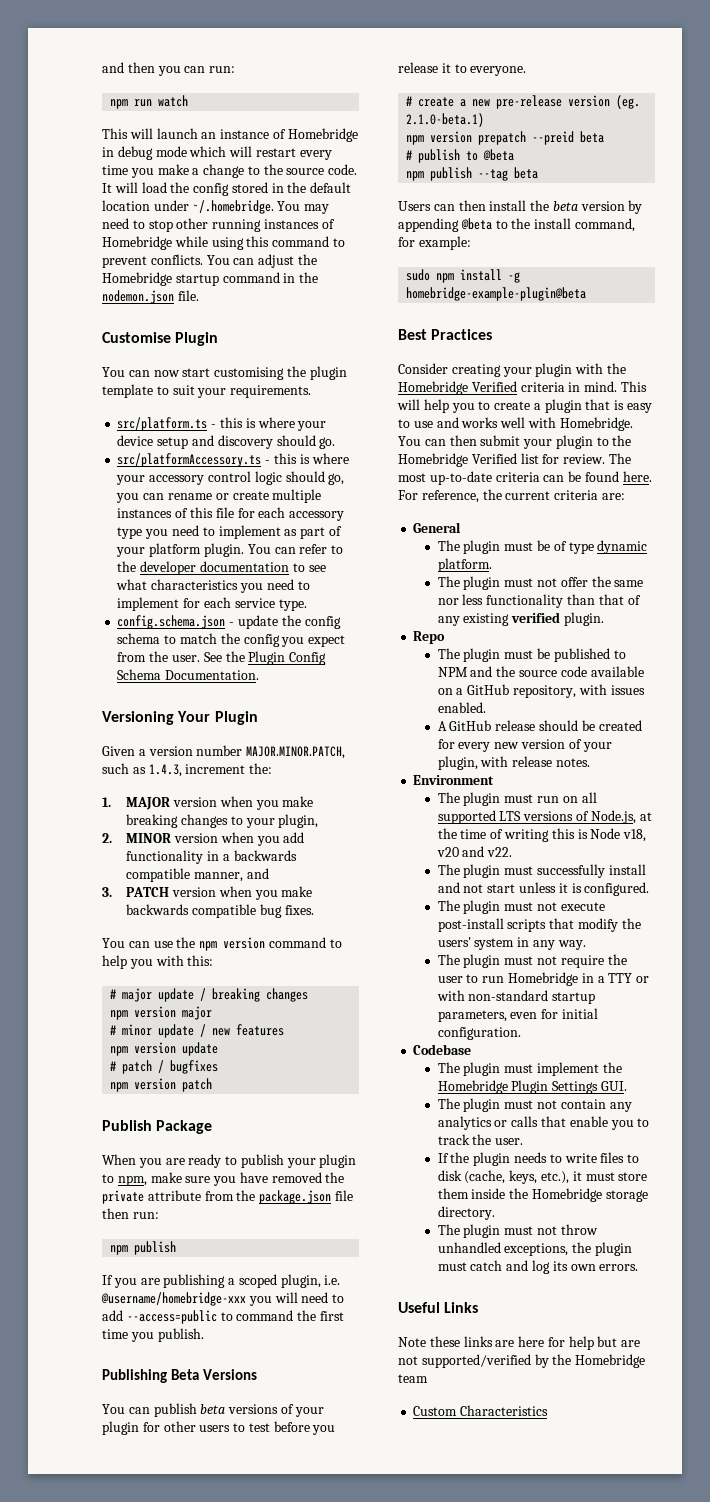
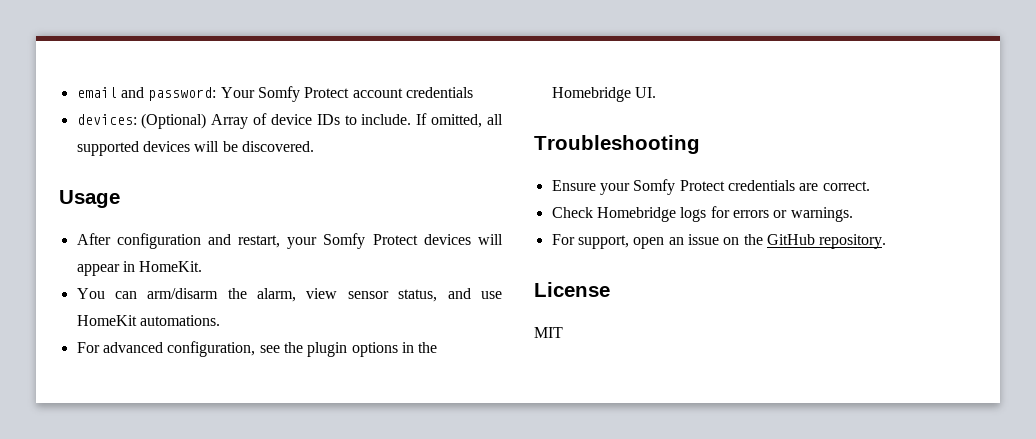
[102,62,236,76] [110,95,189,109] [102,128,358,142] [102,146,332,160] [102,164,358,178] [102,182,352,196] [102,200,330,214] [102,218,335,232] [102,236,345,250] [102,254,317,268] [102,272,319,286] [102,290,199,304] [102,332,219,346] [102,366,347,380] [102,384,312,398] [117,417,327,431] [117,435,336,449] [117,453,349,467] [116,471,345,485] [116,489,322,503] [117,507,345,521] [117,525,342,539] [116,543,344,557] [117,561,326,575] [116,579,310,593] [117,597,307,611] [117,615,341,629] [117,633,346,647] [117,651,327,665] [117,669,260,680] [102,711,258,725] [102,745,346,759] [102,763,273,777] [102,796,314,810] [126,814,319,828] [102,832,305,846] [126,850,297,864] [126,868,269,882] [102,886,313,900] [126,904,314,918] [102,937,342,951] [102,955,214,969] [110,988,309,1002] [110,1006,213,1020] [110,1024,285,1038] [110,1042,219,1056] [110,1060,219,1074] [110,1078,213,1092] [102,1120,213,1134] [102,1154,357,1168] [102,1172,345,1186] [102,1190,353,1204] [102,1208,159,1219] [110,1241,177,1255] [102,1274,341,1288] [101,1292,345,1306] [102,1310,344,1324] [102,1328,204,1342] [102,1369,257,1383] [102,1403,324,1417] [102,1421,336,1435] [398,62,527,76] [406,95,641,109] [406,113,485,127] [406,131,605,145] [406,149,515,163] [406,167,539,181] [398,200,643,214] [398,218,635,232] [398,236,471,250] [406,269,521,283] [406,287,587,301] [398,329,493,340] [398,363,626,377] [398,381,647,395] [397,399,653,413] [398,417,633,431] [398,435,632,449] [398,453,631,467] [398,471,652,485] [398,489,625,503] [413,522,462,533] [437,540,648,554] [437,558,492,572] [437,576,644,590] [437,594,641,608] [437,612,604,626] [413,631,446,644] [437,648,626,662] [437,666,644,677] [437,684,645,698] [437,702,486,713] [437,720,642,731] [437,739,612,752] [437,756,590,770] [413,775,495,785] [437,792,597,806] [437,810,652,824] [437,828,647,842] [436,846,513,857] [437,864,646,878] [437,882,650,896] [437,900,605,914] [437,918,641,932] [437,937,586,950] [437,954,627,968] [437,972,650,986] [436,990,596,1004] [437,1008,598,1022] [437,1027,521,1040] [413,1044,472,1055] [437,1062,622,1076] [437,1080,627,1094] [437,1098,632,1112] [437,1116,650,1130] [437,1134,524,1145] [437,1152,640,1166] [437,1170,648,1184] [437,1188,648,1202] [437,1206,495,1220] [437,1224,598,1238] [437,1242,632,1256] [437,1260,639,1274] [398,1302,479,1313] [398,1336,641,1350] [398,1354,646,1368] [398,1374,428,1383] [413,1405,549,1416] and then you can run: // npm run watch // This will launch an instance of Homebridge in debug mode which will restart every time you make a change to the source code. It will load the config stored in the default location under ~/.homebridge. You may need to stop other running instances of Homebridge while using this command to prevent conflicts. You can adjust the Homebridge startup command in the nodemon.json file. // Customise Plugin // You can now start customising the plugin template to suit your requirements. // src/platform.ts - this is where your device setup and discovery should go. // src/platformAccessory.ts - this is where your accessory control logic should go, you can rename or create multiple instances of this file for each accessory type you need to implement as part of your platform plugin. You can refer to the developer documentation to see what characteristics you need to implement for each service type. // config.schema.json - update the config schema to match the config you expect from the user. See the Plugin Config Schema Documentation. // Versioning Your Plugin // Given a version number MAJOR.MINOR.PATCH, such as 1.4.3, increment the: // 1. MAJOR version when you make breaking changes to your plugin, // 2. MINOR version when you add functionality in a backwards compatible manner, and // 3. PATCH version when you make backwards compatible bug fixes. // You can use the npm version command to help you with this: // # major update / breaking changes // npm version major // # minor update / new features // npm version update // # patch / bugfixes // npm version patch // Publish Package // When you are ready to publish your plugin to npm, make sure you have removed the private attribute from the package.json file then run: // npm publish // If you are publishing a scoped plugin, i.e. @username/homebridge-xxx you will need to add --access=public to command the first time you publish. // Publishing Beta Versions // You can publish beta versions of your plugin for other users to test before you release it to everyone. // # create a new pre-release version (eg. 2.1.0-beta.1) // npm version prepatch --preid beta // # publish to @beta // npm publish --tag beta // Users can then install the beta version by appending @beta to the install command, for example: // sudo npm install -g homebridge-example-plugin@beta // Best Practices // Consider creating your plugin with the Homebridge Verified criteria in mind. This will help you to create a plugin that is easy to use and works well with Homebridge. You can then submit your plugin to the Homebridge Verified list for review. The most up-to-date criteria can be found here. For reference, the current criteria are: // General // The plugin must be of type dynamic platform. // The plugin must not offer the same nor less functionality than that of any existing verified plugin. // Repo // The plugin must be published to NPM and the source code available on a GitHub repository, with issues enabled. // A GitHub release should be created for every new version of your plugin, with release notes. // Environment // The plugin must run on all supported LTS versions of Node.js, at the time of writing this is Node v18, v20 and v22. // The plugin must successfully install and not start unless it is configured. // The plugin must not execute post-install scripts that modify the users' system in any way. // The plugin must not require the user to run Homebridge in a TTY or with non-standard startup parameters, even for initial configuration. // Codebase // The plugin must implement the Homebridge Plugin Settings GUI. // The plugin must not contain any analytics or calls that enable you to track the user. // If the plugin needs to write files to disk (cache, keys, etc.), it must store them inside the Homebridge storage directory. // The plugin must not throw unhandled exceptions, the plugin must catch and log its own errors. // Useful Links // Note these links are here for help but are not supported/verified by the Homebridge team // Custom Characteristics -> [76,86,473,102] [76,113,503,129] [76,141,314,156] [59,190,120,208] [76,233,504,249] [76,261,203,276] [76,288,502,302] [76,315,220,326] [76,341,438,357] [551,87,656,102] [534,135,700,154] [551,179,870,195] [551,206,853,222] [551,234,887,249] [534,282,610,297] [534,327,563,338] email and password: Your Somfy Protect account credentials // devices: (Optional) Array of device IDs to include. If omitted, all supported devices will be discovered. // Usage // After configuration and restart, your Somfy Protect devices will appear in HomeKit. // You can arm/disarm the alarm, view sensor status, and use HomeKit automations. // For advanced configuration, see the plugin options in the Homebridge UI. // Troubleshooting // Ensure your Somfy Protect credentials are correct. // Check Homebridge logs for errors or warnings. // For support, open an issue on the GitHub repository. // License // MIT

